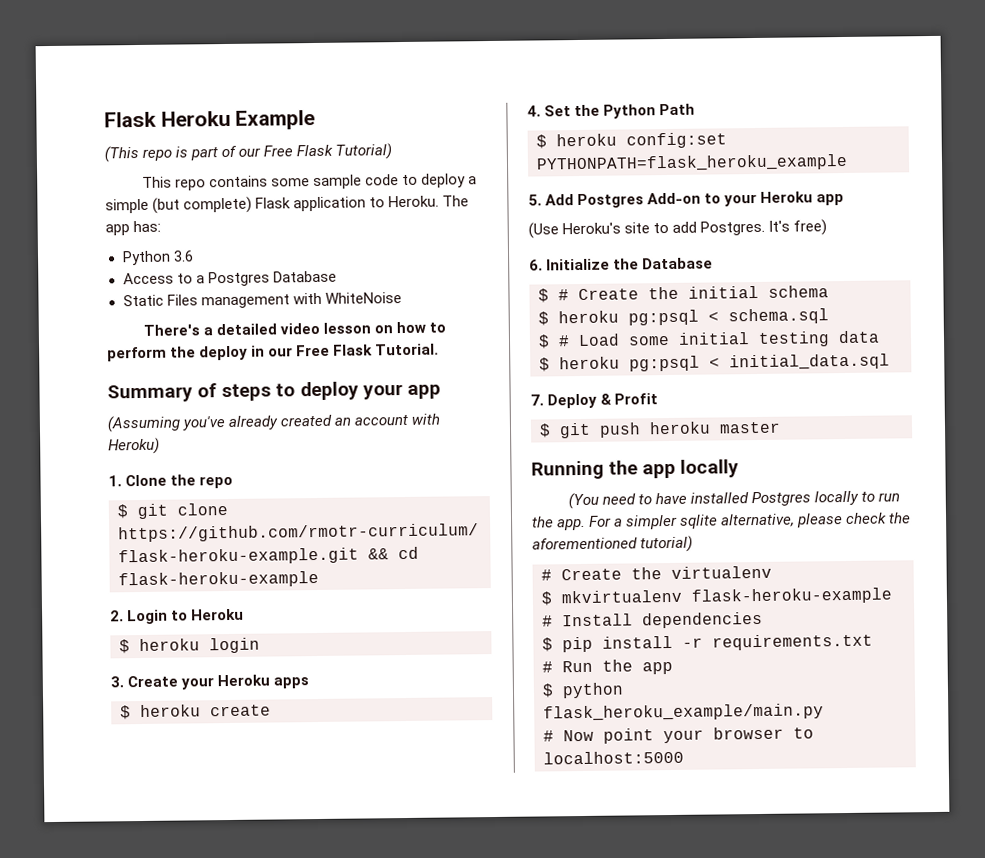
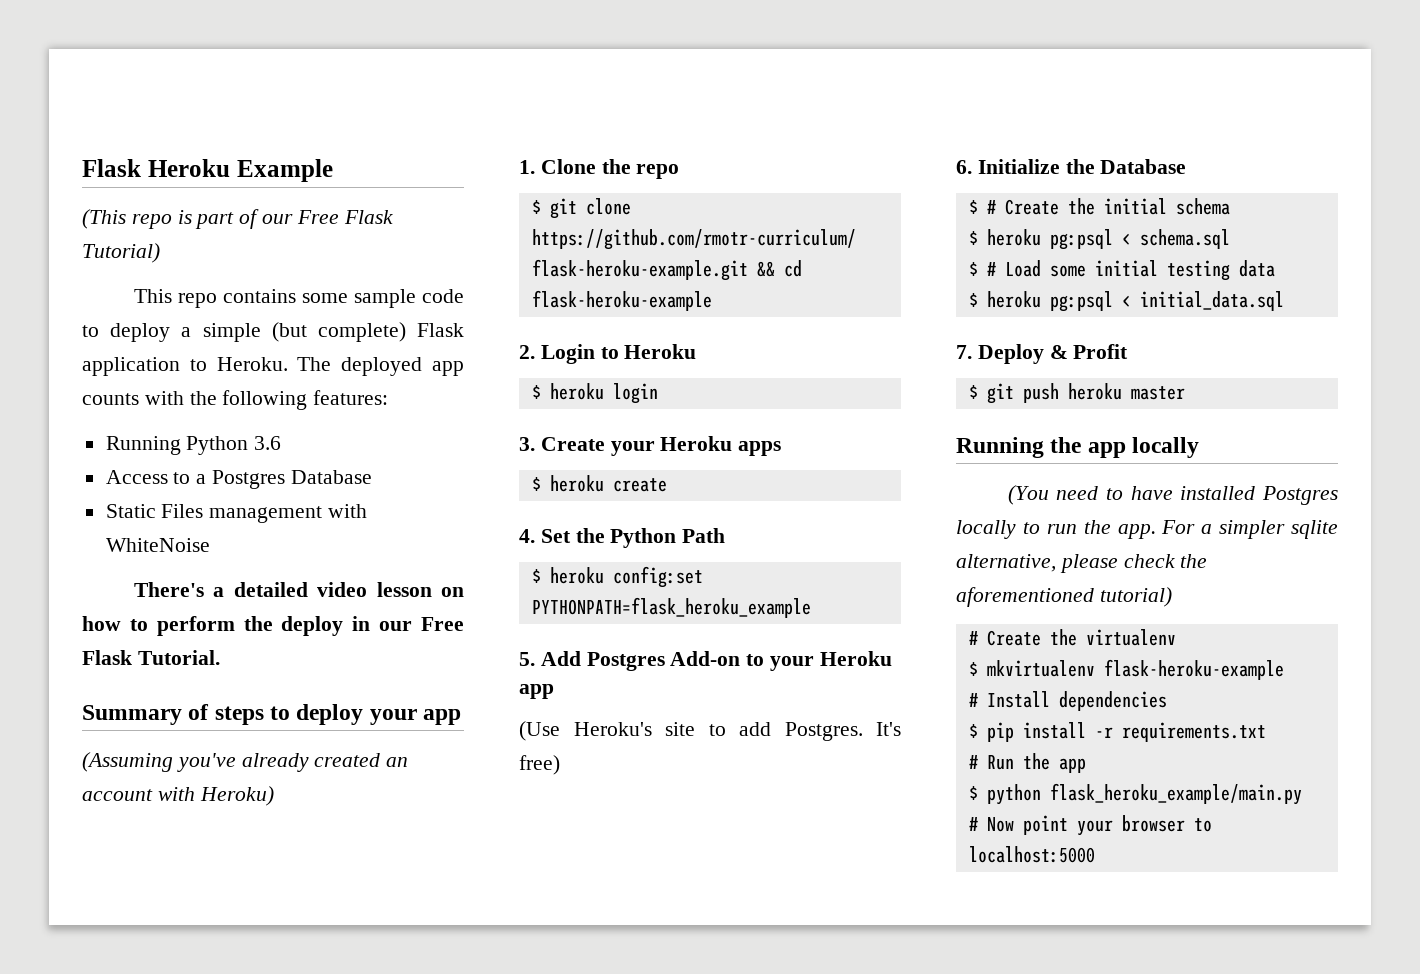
[105,220,162,236] app has: // -> [341,357,464,376] [82,390,389,410] [105,436,181,455] deployed app counts with the following features: // Running

